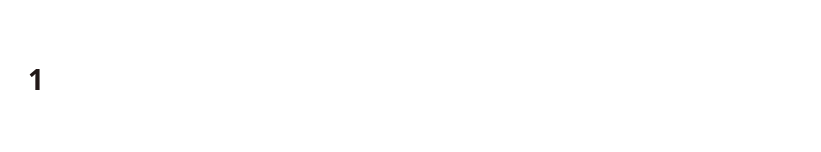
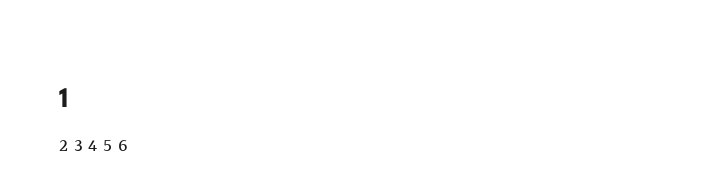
(44, 79) none -> [59,140,128,151] // 2 3 4 5 6

